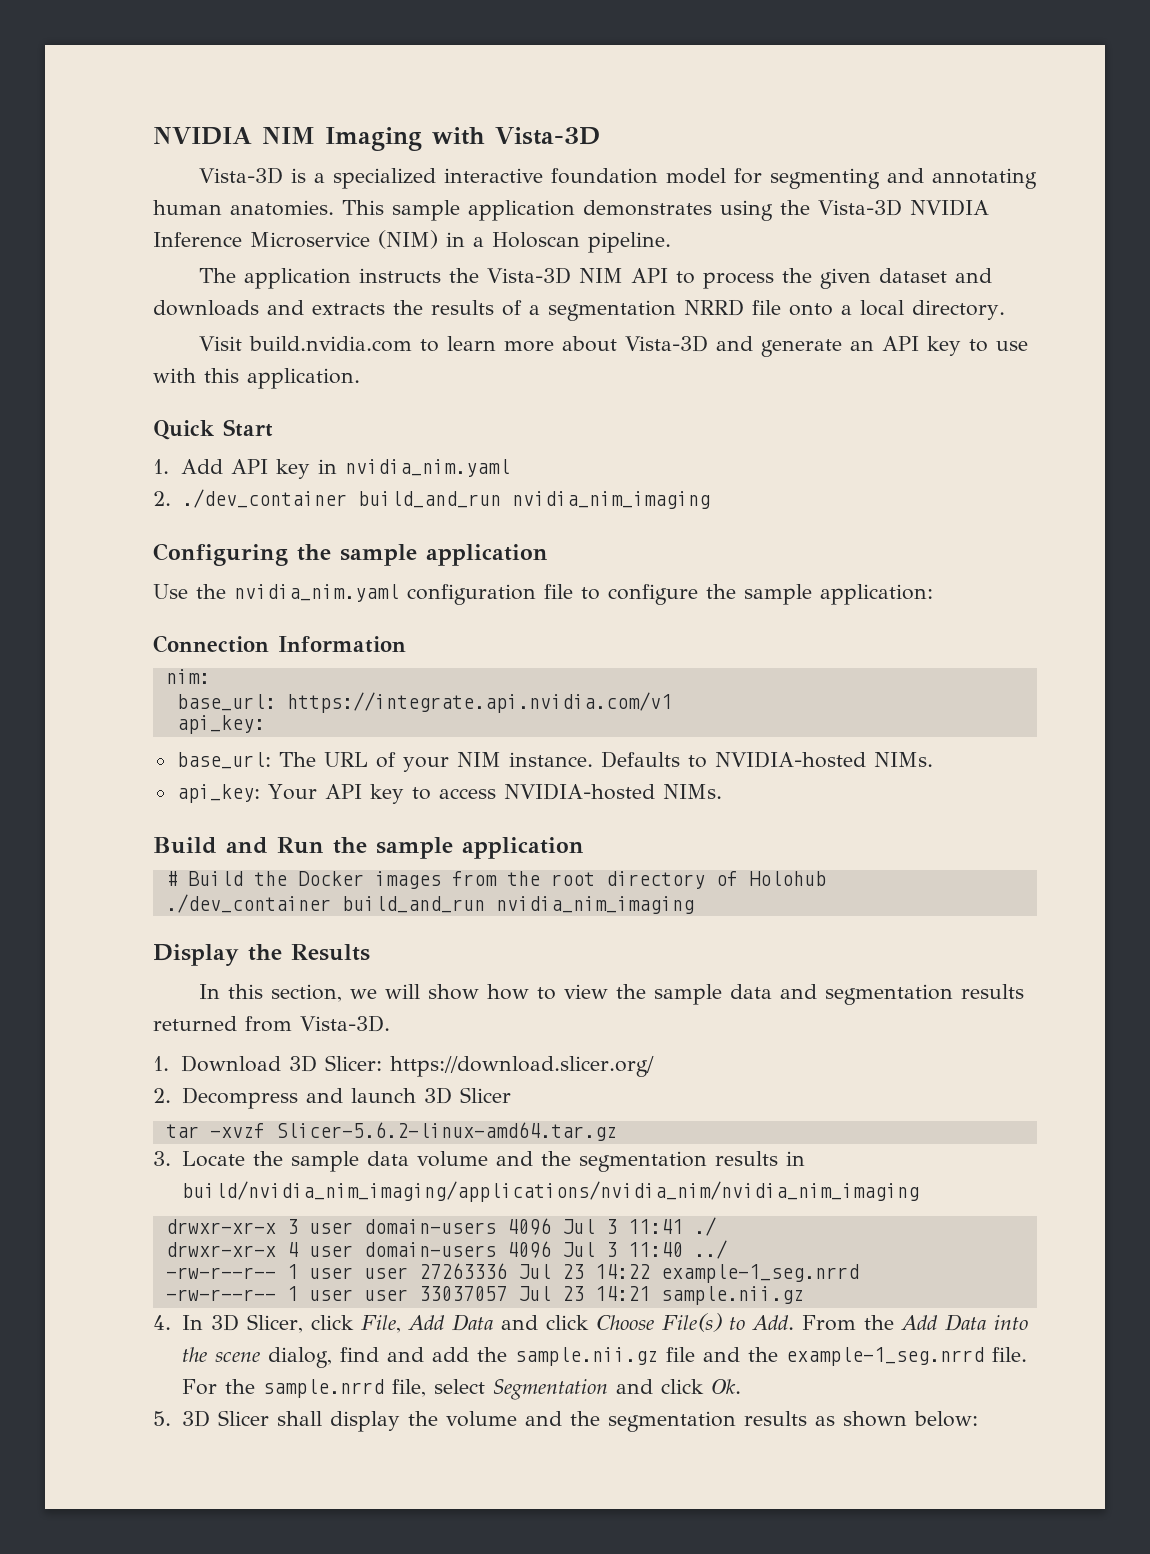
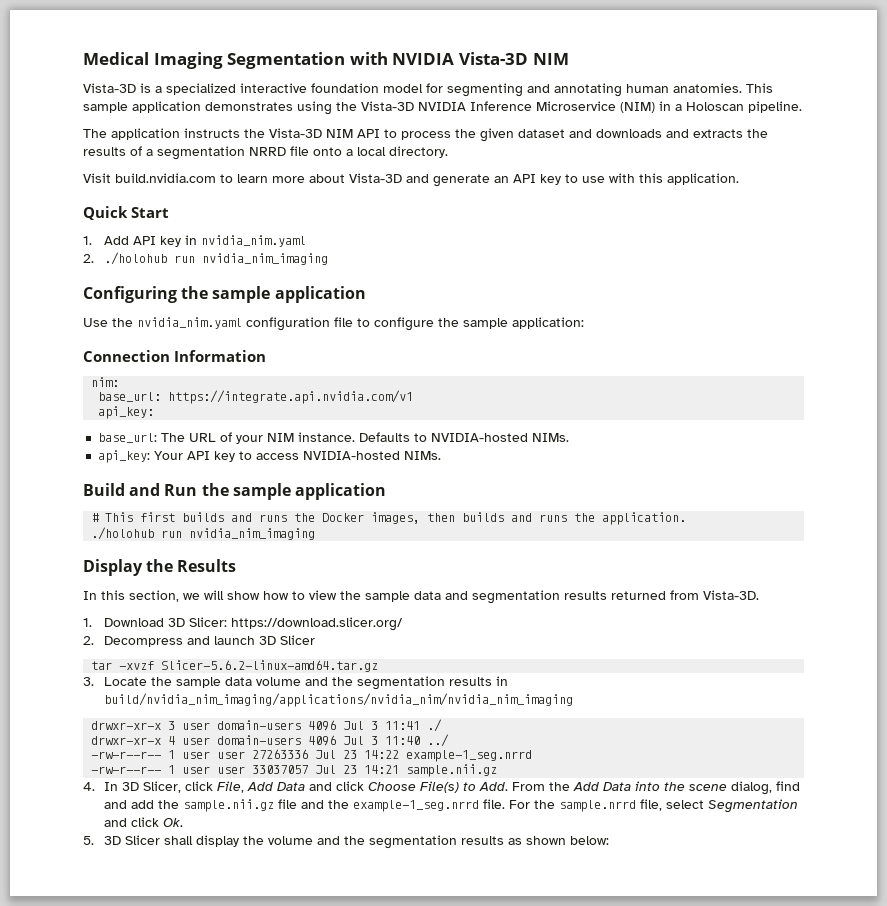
[153,127,600,151] NVIDIA NIM Imaging with Vista-3D -> [83,52,569,69] Medical Imaging Segmentation with NVIDIA Vista-3D NIM
[181,489,501,508] ./dev_container build_and_run -> [103,252,195,265] ./holohub run
[187,871,826,889] [165,894,485,913] Build the Docker images from the root directory of Holohub // ./dev_container build_and_run -> [105,512,687,525] [91,527,183,540] This first builds and runs the Docker images, then builds and runs the application. // ./holohub run

